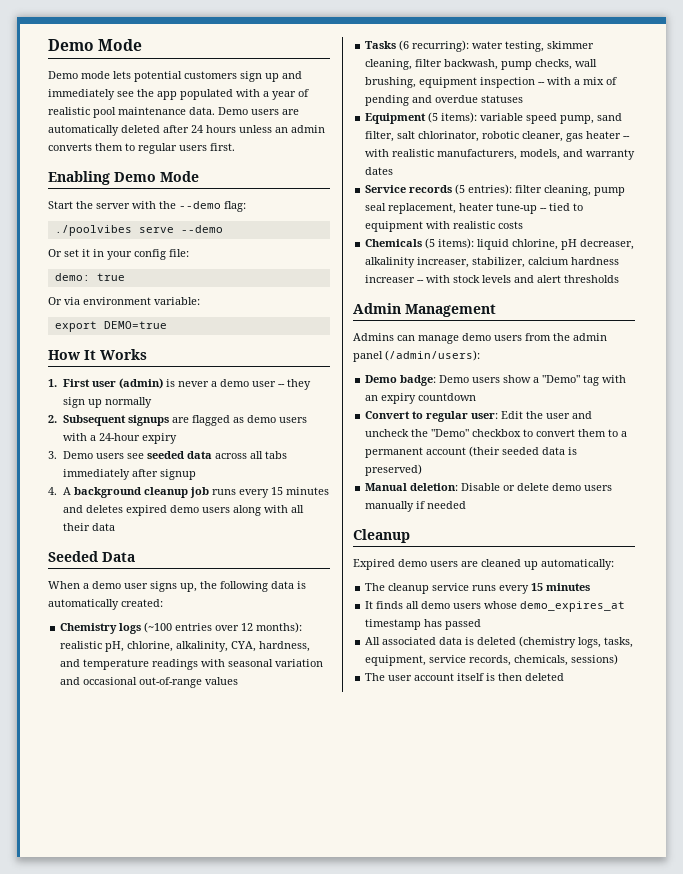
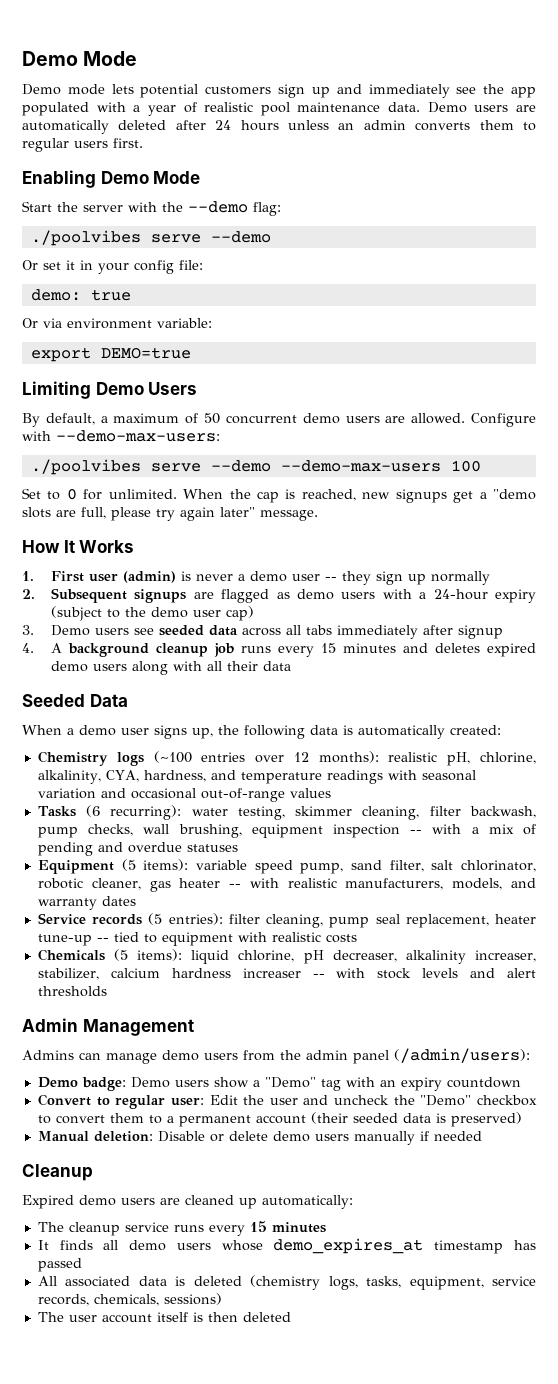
(167, 325) none -> [22,381,198,399] [22,413,536,427] [22,430,220,442] [30,459,481,475] [22,488,537,503] [22,507,318,521] // Limiting Demo Users // By default, a maximum of 50 concurrent demo users are allowed. Configure with --demo-max-users: // ./poolvibes serve --demo --demo-max-users 100 // Set to 0 for unlimited. When the cap is reached, new signups get a "demo slots are full, please try again later" message.
(177, 438) none -> [50,606,254,621] (subject to the demo user cap)

